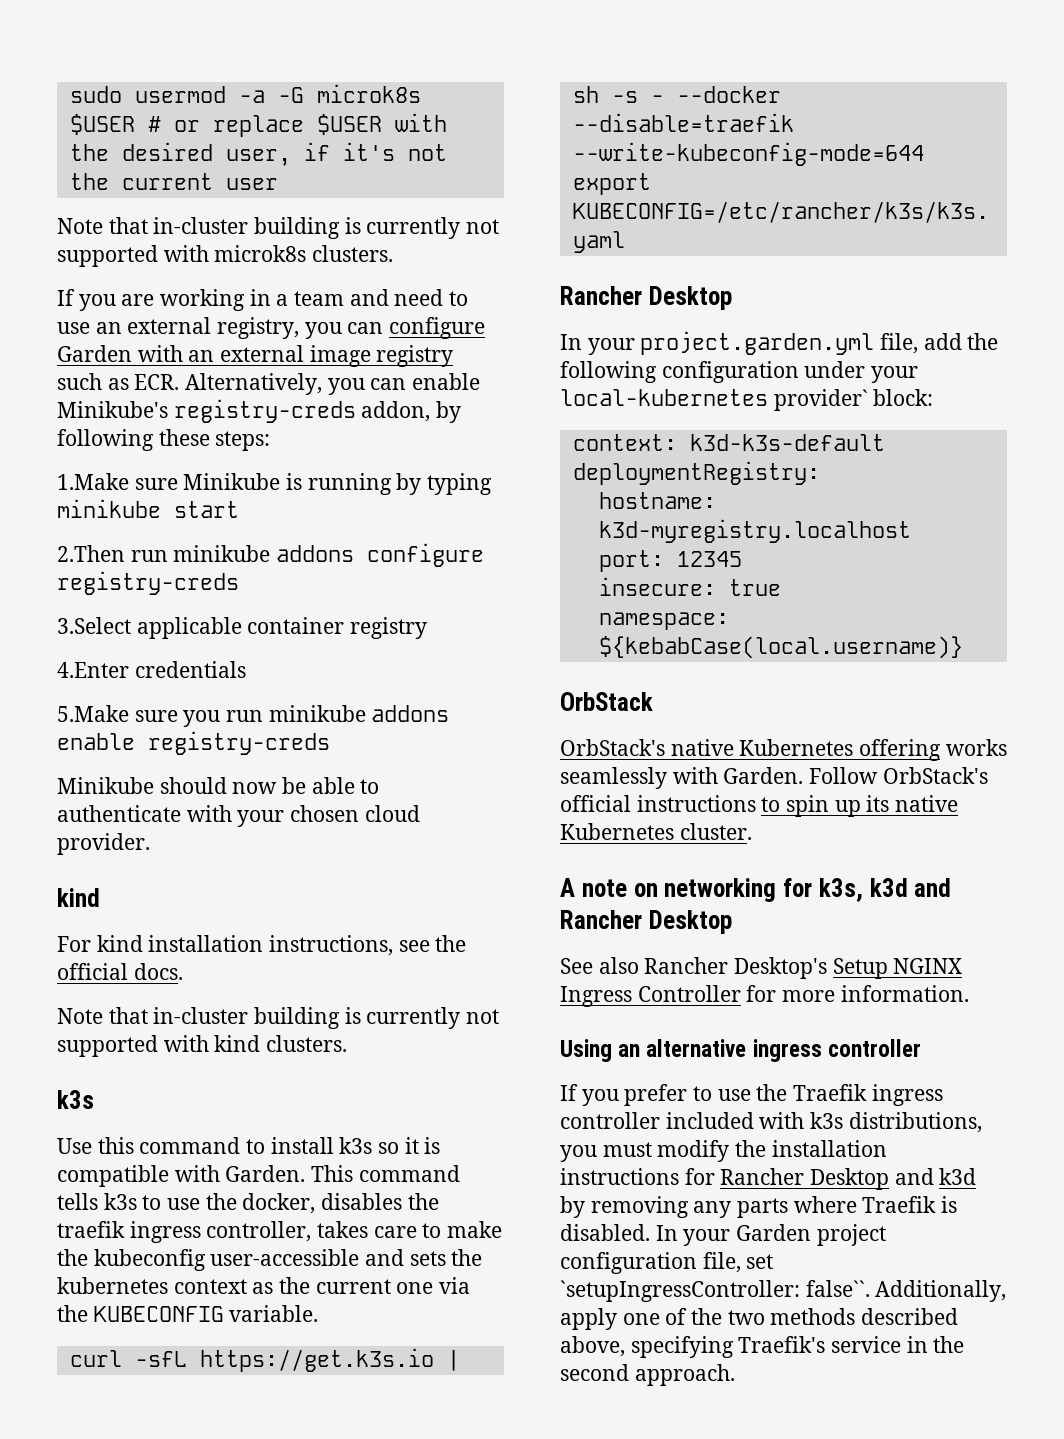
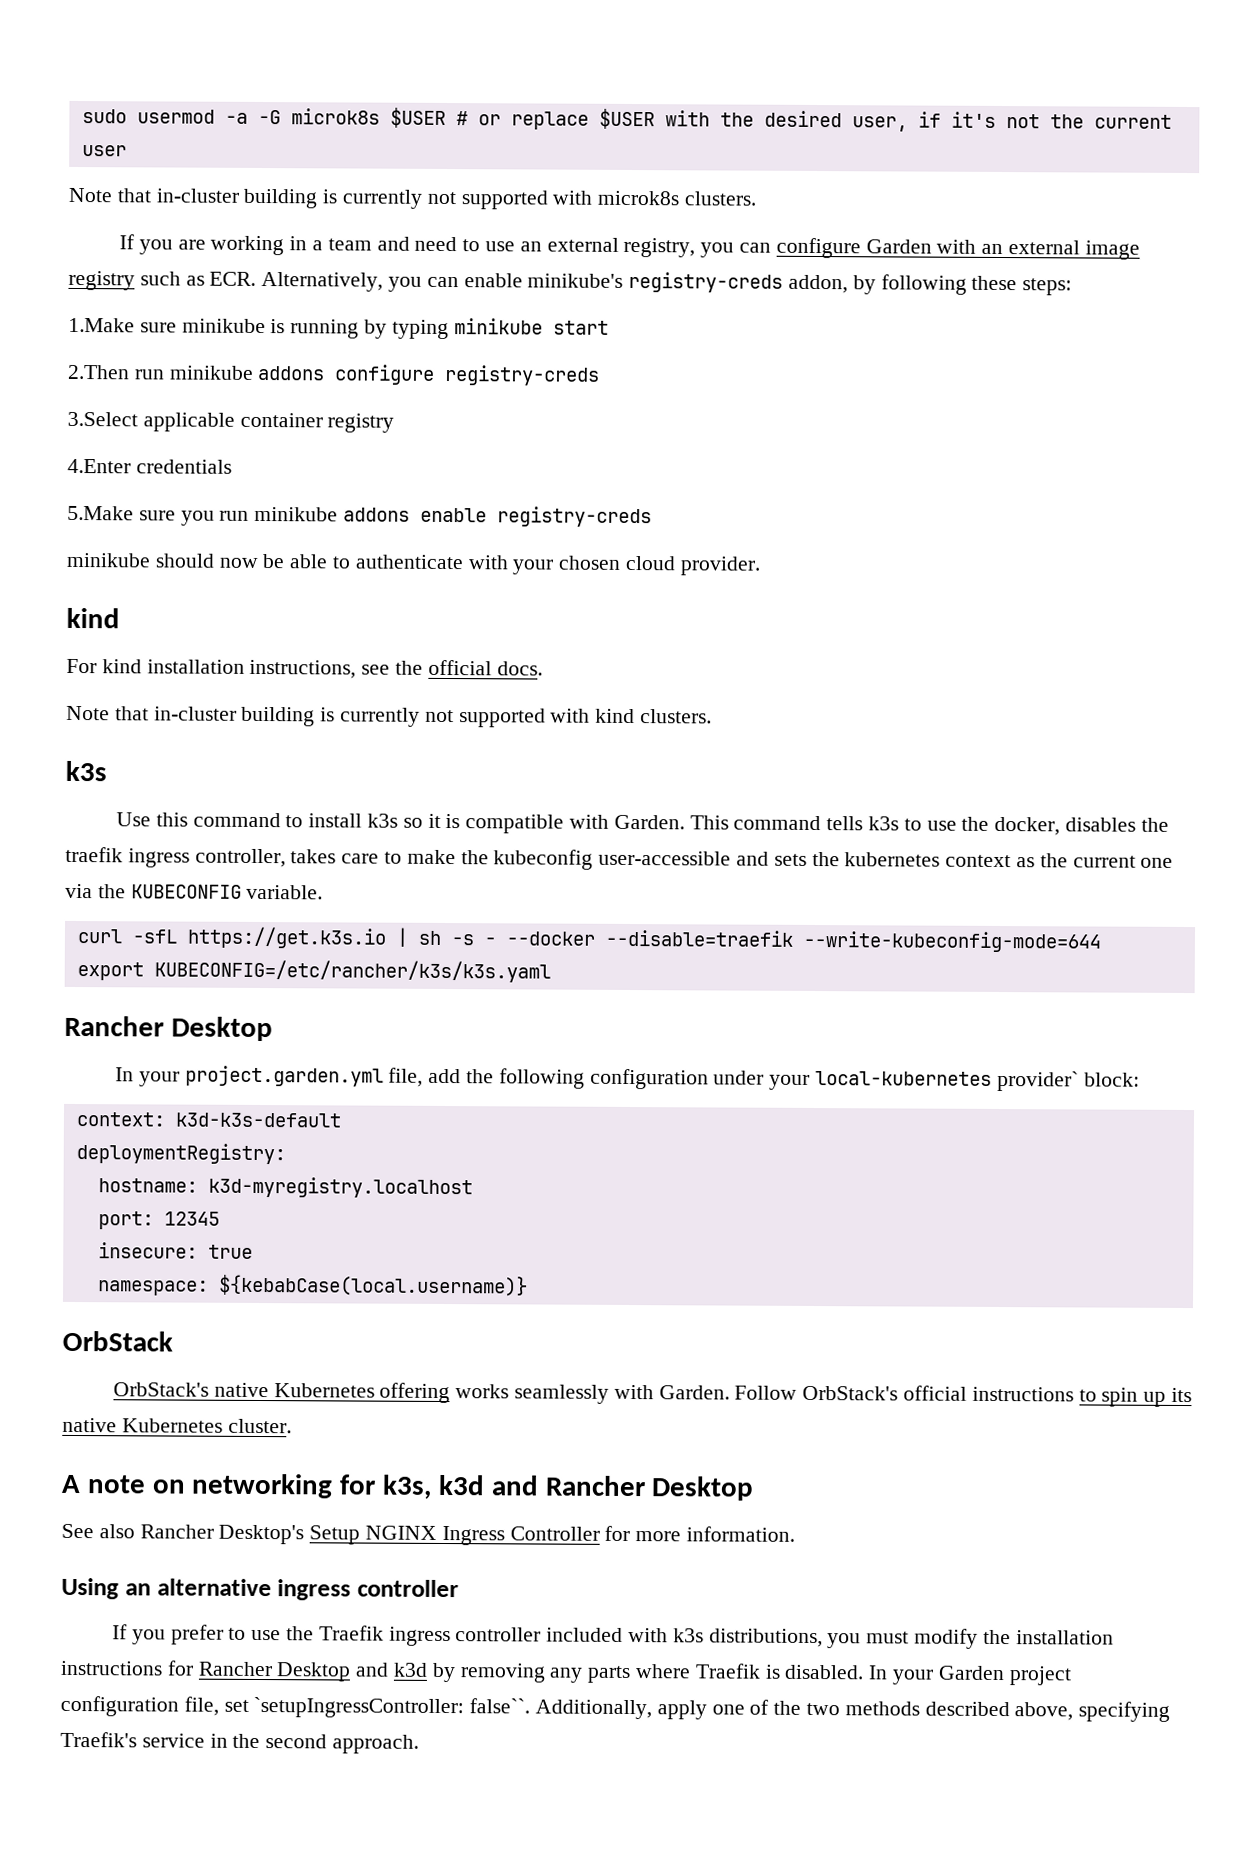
[57,401,168,418] Minikube's -> [527,273,624,288] minikube's
[183,473,281,490] Minikube -> [181,318,266,334] minikube
[57,777,154,794] Minikube -> [66,552,151,568] minikube

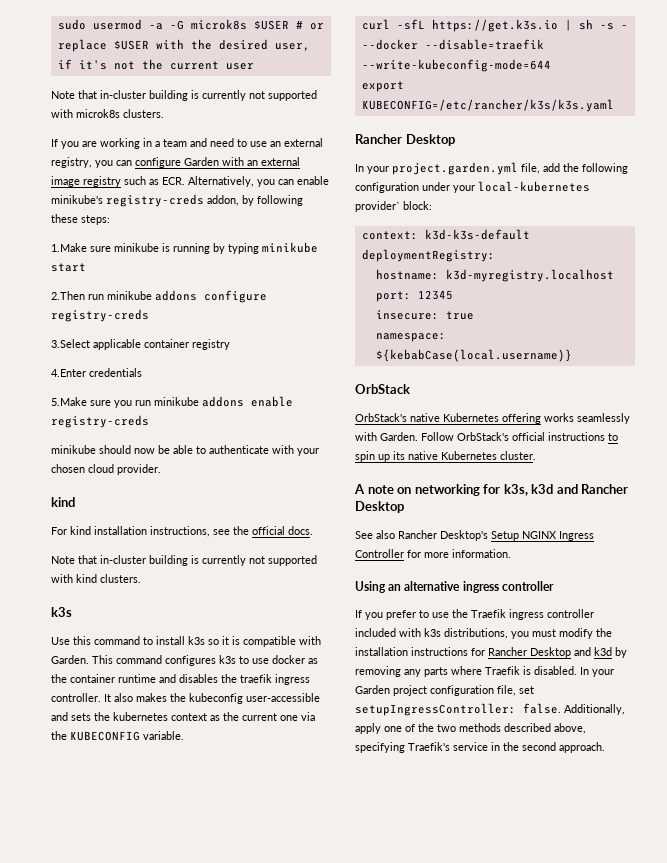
[826,816,864,831] tells -> [165,655,216,666] configures
[961,816,1169,836] [65,846,456,868] the docker, disables the traefik ingress controller, takes care to make -> [272,655,318,664] [51,674,310,685] [51,693,167,702] docker as the container runtime and disables the traefik ingress controller. It also makes
[253,1696,531,1719] `setupIngressController: false``. -> [355,703,561,716] setupIngressController: false.

